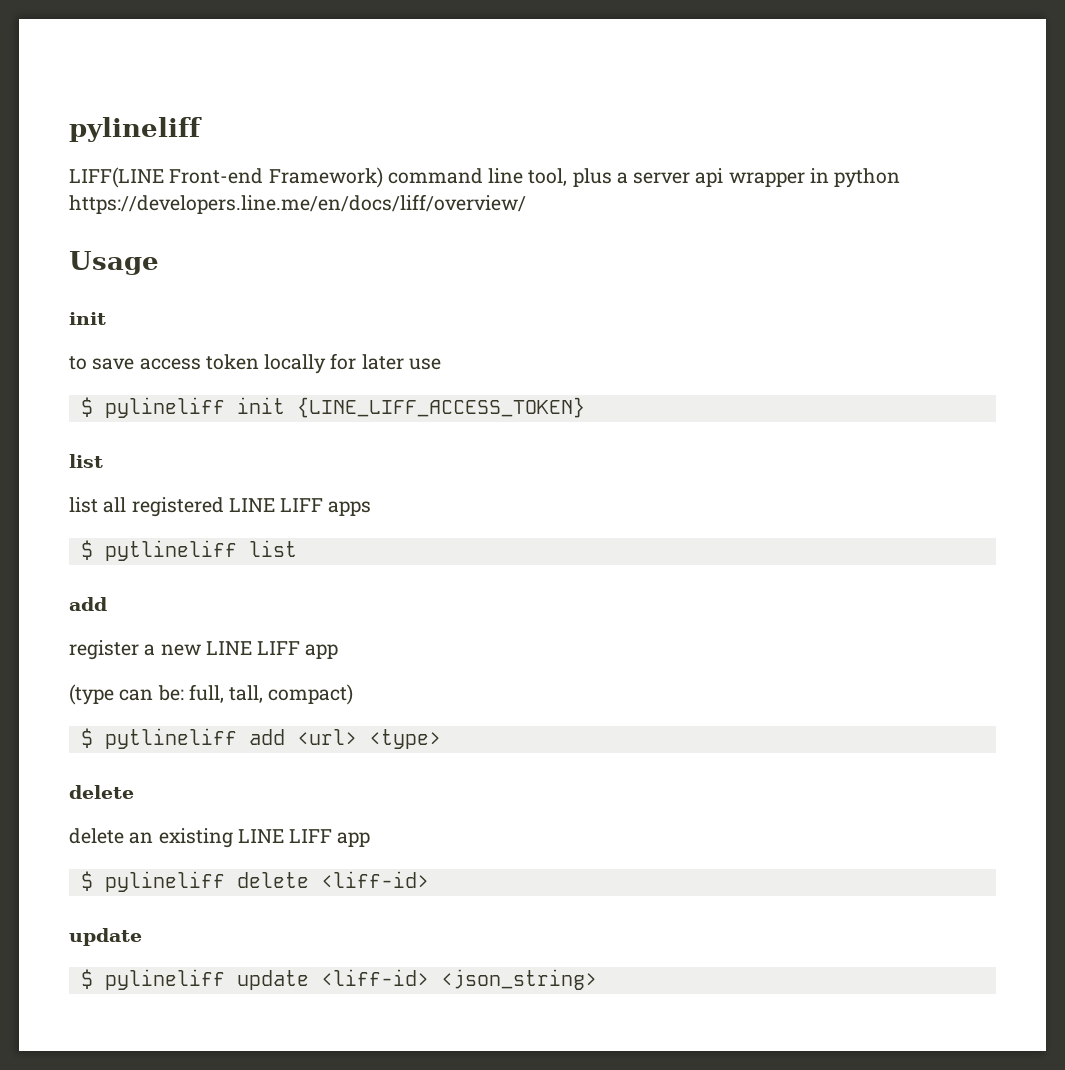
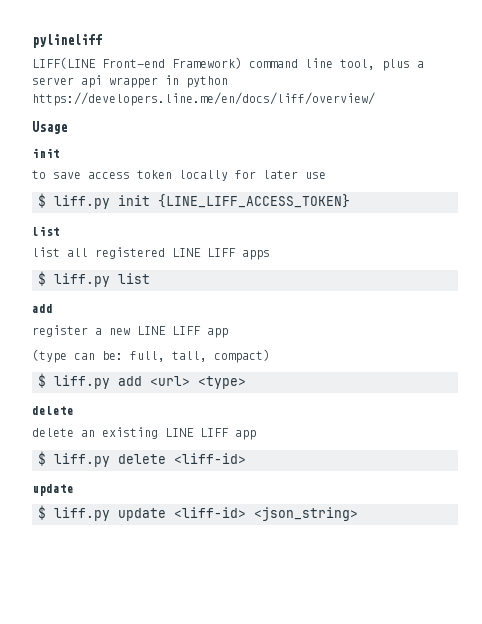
[104,397,225,418] pylineliff -> [54,195,110,209] liff.py
[104,540,237,561] pytlineliff -> [54,273,110,287] liff.py
[104,728,237,749] pytlineliff -> [54,375,110,389] liff.py
[104,871,225,892] pylineliff -> [54,453,110,467] liff.py
[104,969,225,990] pylineliff -> [54,507,110,521] liff.py

